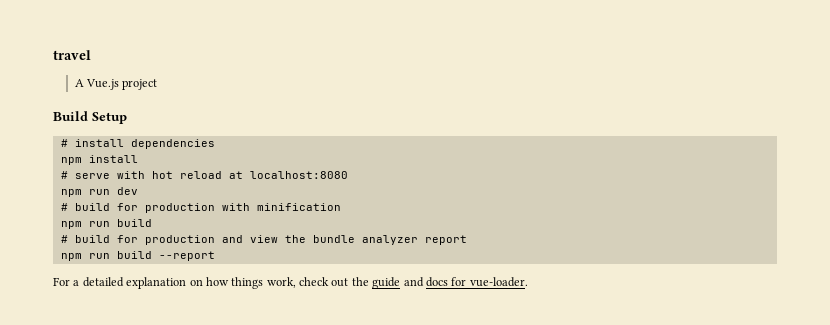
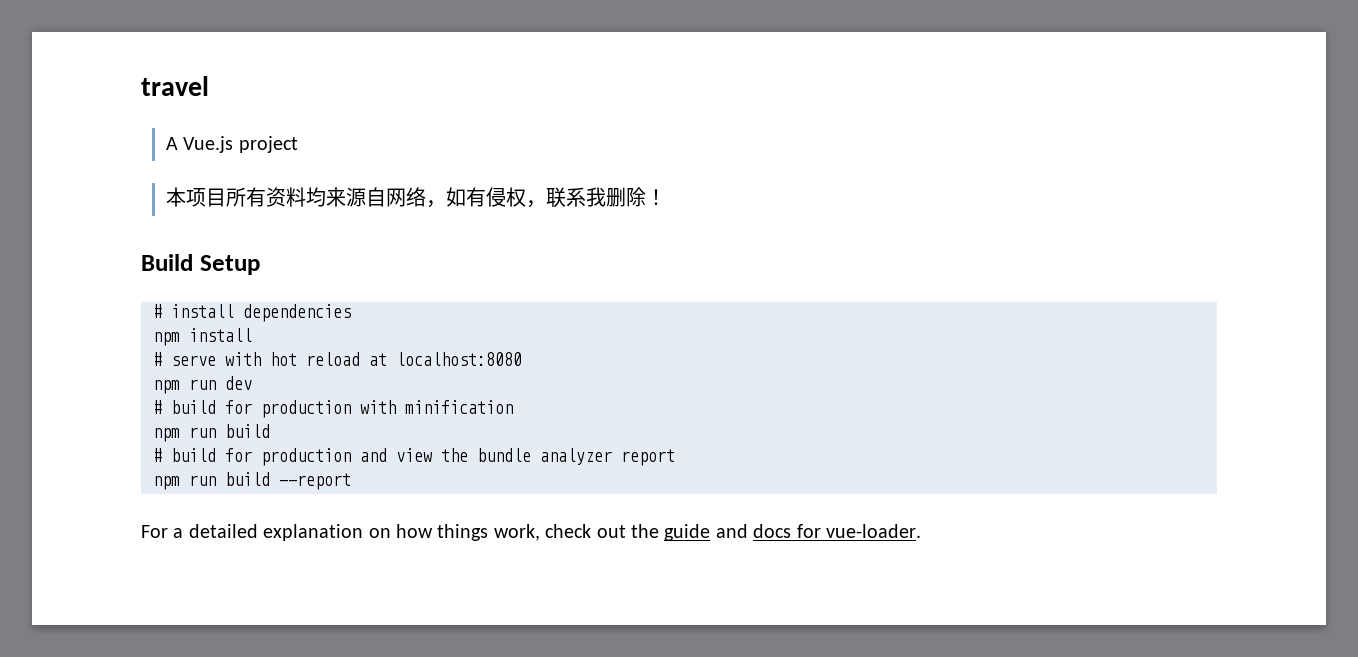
(158, 84) none -> [165,187,666,208] // 本项目所有资料均来源自网络，如有侵权，联系我删除！

